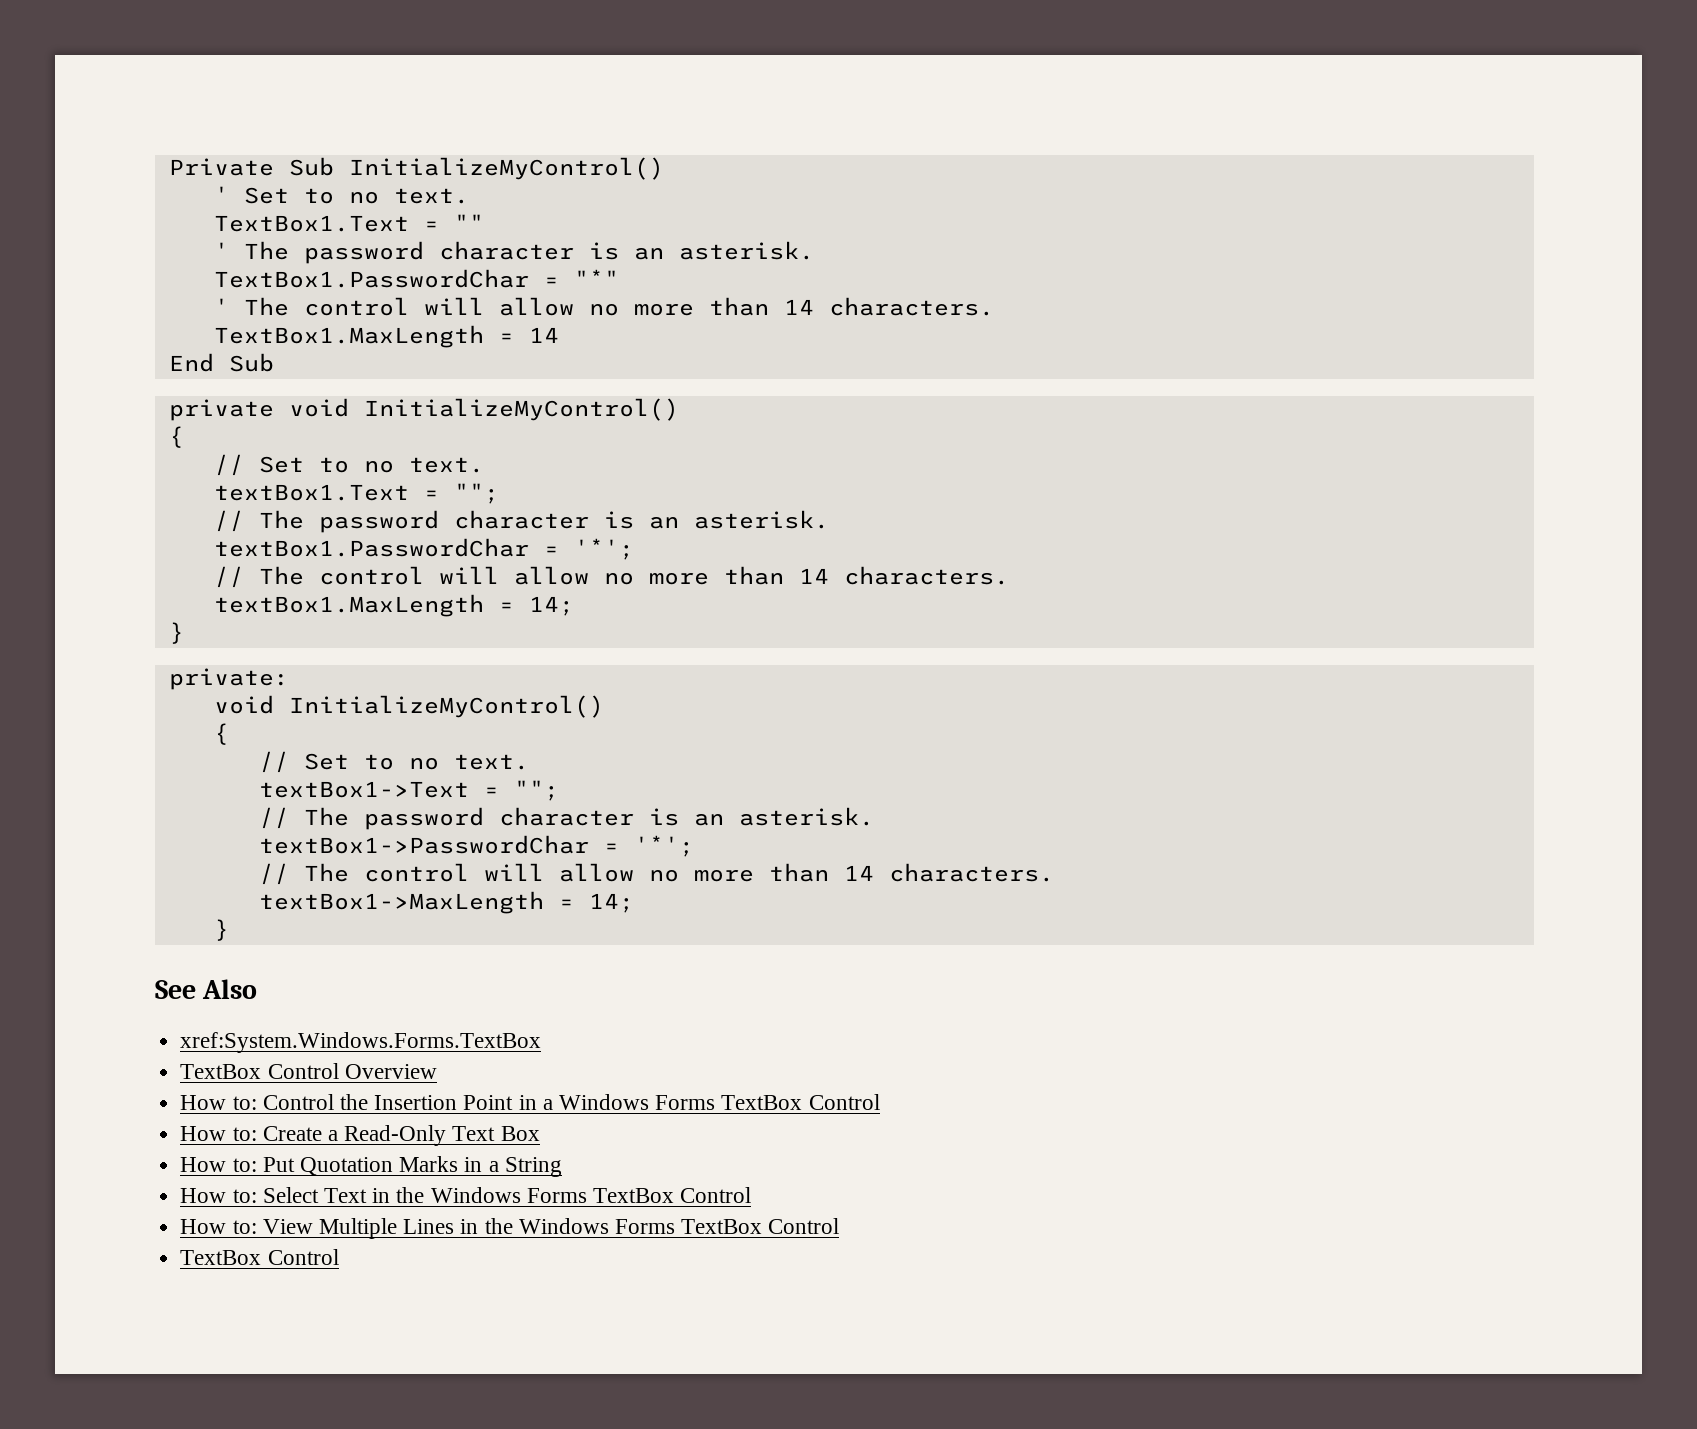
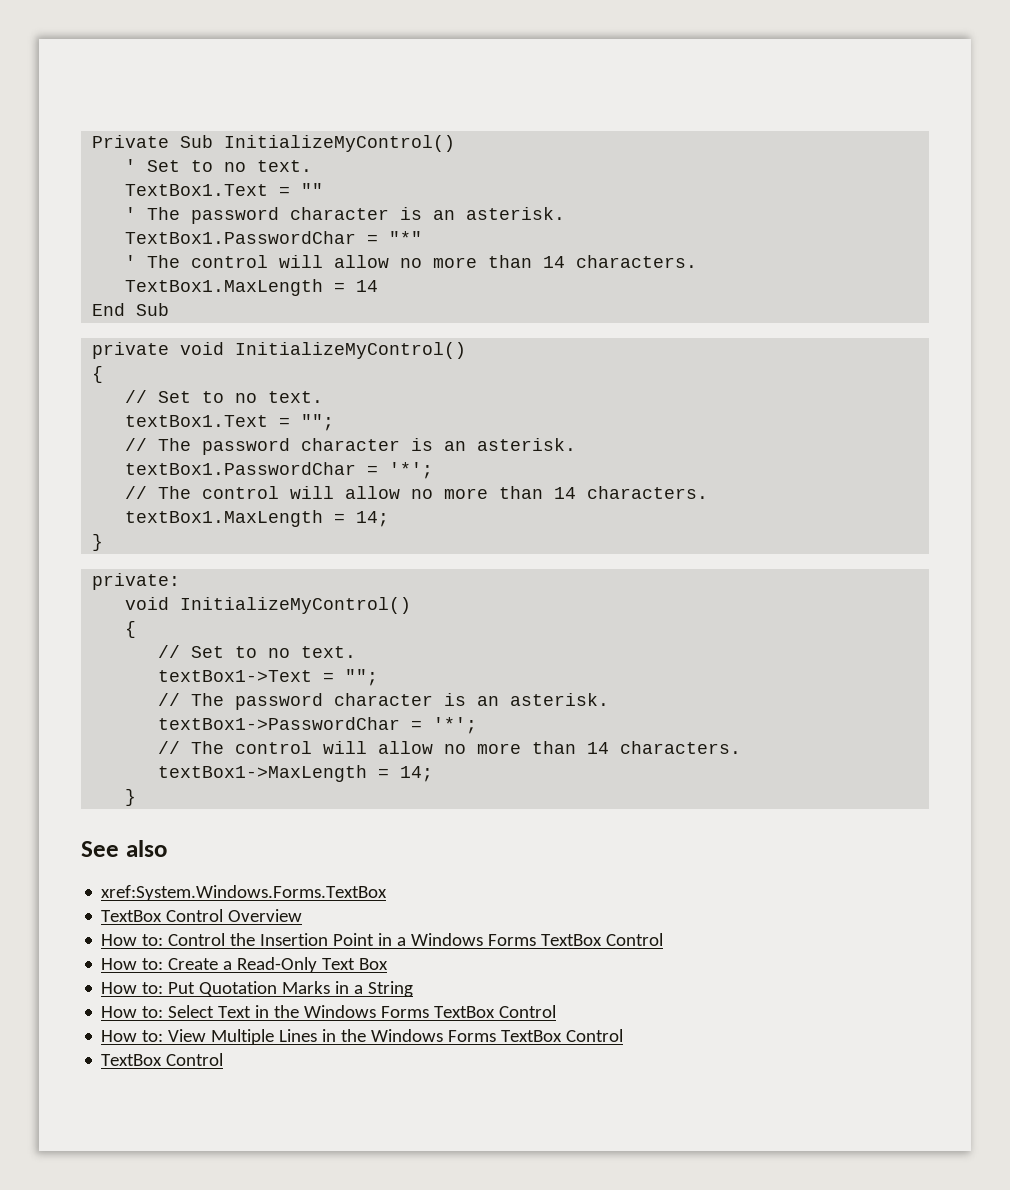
[202,979,258,999] Also -> [125,840,167,857] also

